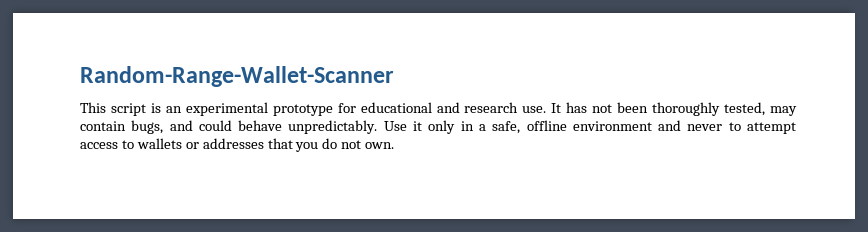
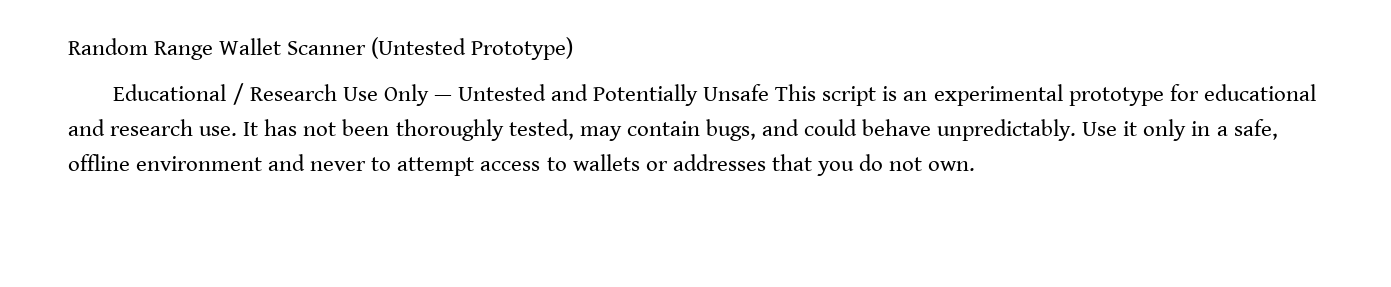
[80,66,394,87] Random-Range-Wallet-Scanner // -> [68,37,574,60] [113,83,770,106] Random Range Wallet Scanner (Untested Prototype) // Educational / Research Use Only — Untested and Potentially Unsafe

